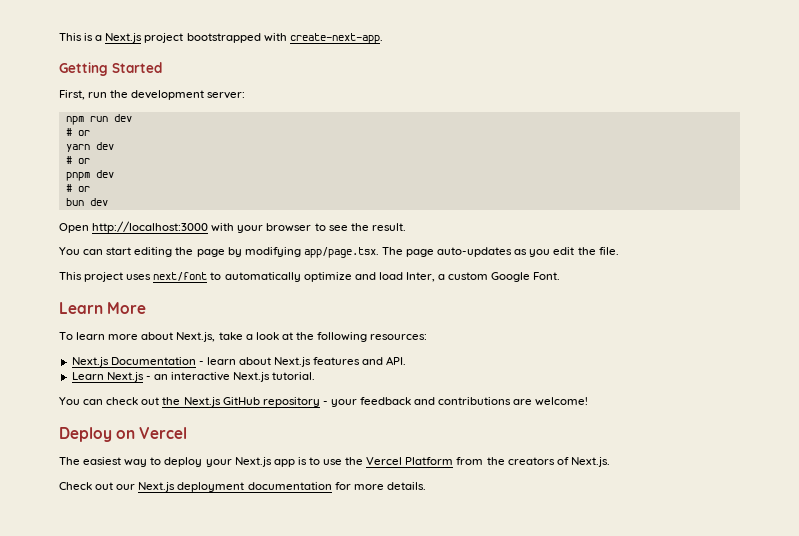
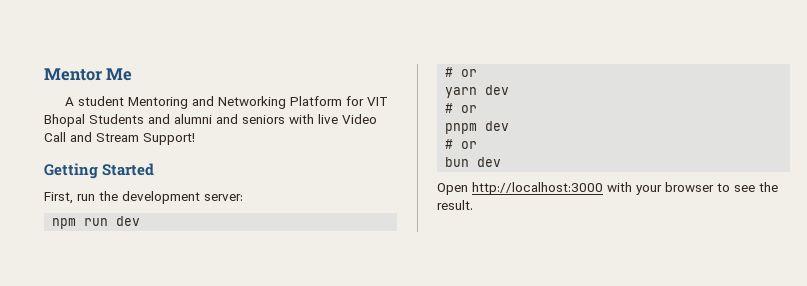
[59,33,383,44] This is a Next.js project bootstrapped with create-next-app. -> [44,68,133,81] [65,96,389,109] [44,114,377,127] [44,132,195,145] Mentor Me // A student Mentoring and Networking Platform for VIT Bhopal Students and alumni and seniors with live Video Call and Stream Support!
[59,247,619,258] [59,272,561,282] [59,302,147,314] [59,332,428,342] [71,356,407,367] [71,372,316,382] [59,397,589,407] [59,427,188,442] [59,457,610,467] [59,482,426,492] // You can start editing the page by modifying app/page.tsx. The page auto-updates as you edit the file. // This project uses next/font to automatically optimize and load Inter, a custom Google Font. // Learn More // To learn more about Next.js, take a look at the following resources: // Next.js Documentation - learn about Next.js features and API. // Learn Next.js - an interactive Next.js tutorial. // You can check out the Next.js GitHub repository - your feedback and contributions are welcome! // Deploy on Vercel // The easiest way to deploy your Next.js app is to use the Vercel Platform from the creators of Next.js. // Check out our Next.js deployment documentation for more details. -> (473, 205) none

